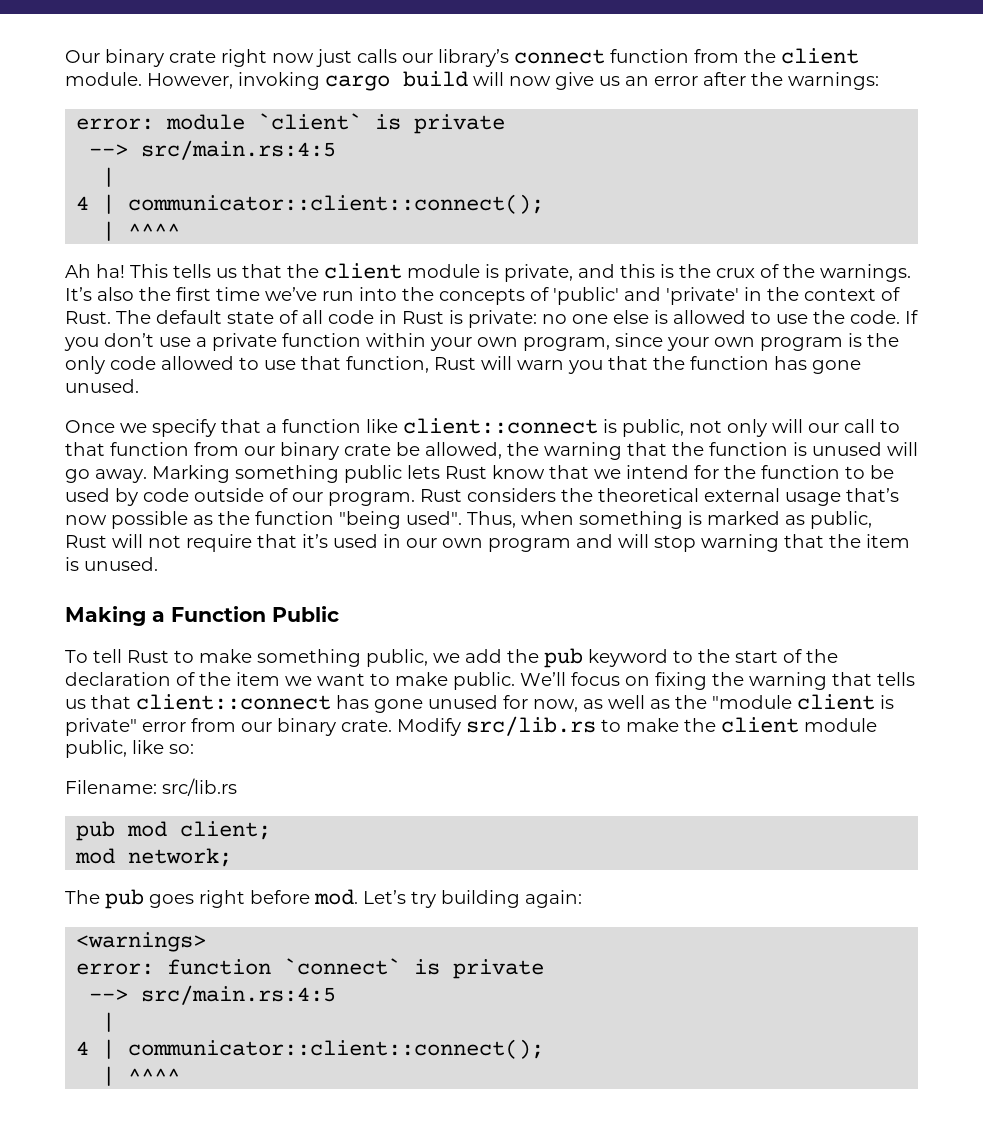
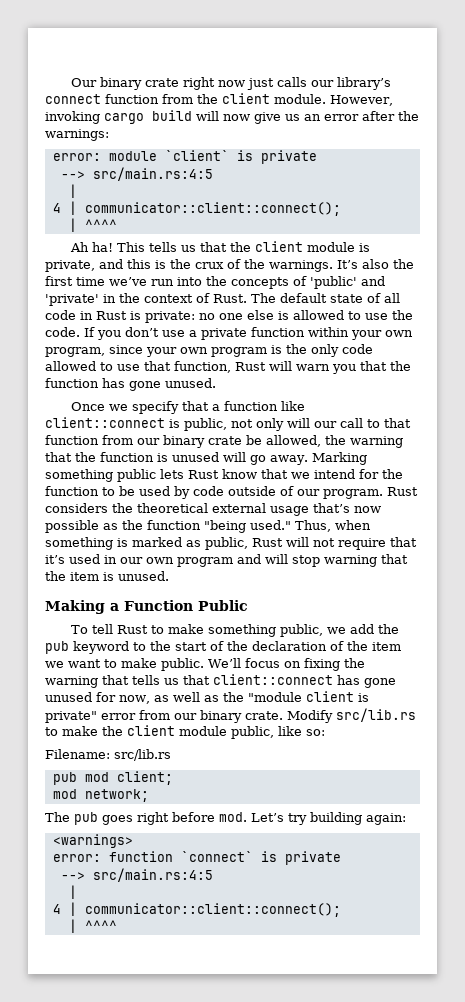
[406,511,462,525] used". -> [250,520,291,530] used."

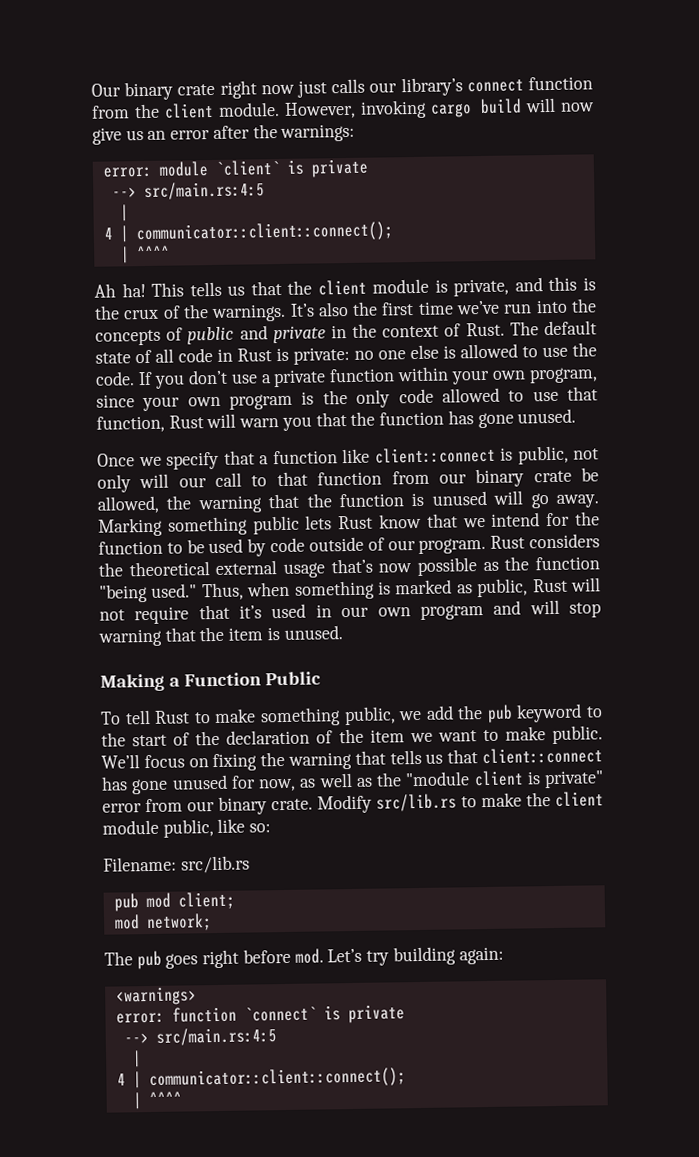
[310,276,385,289] [45,294,99,306] 'public' and 'private' -> [187,325,326,345] public and private

